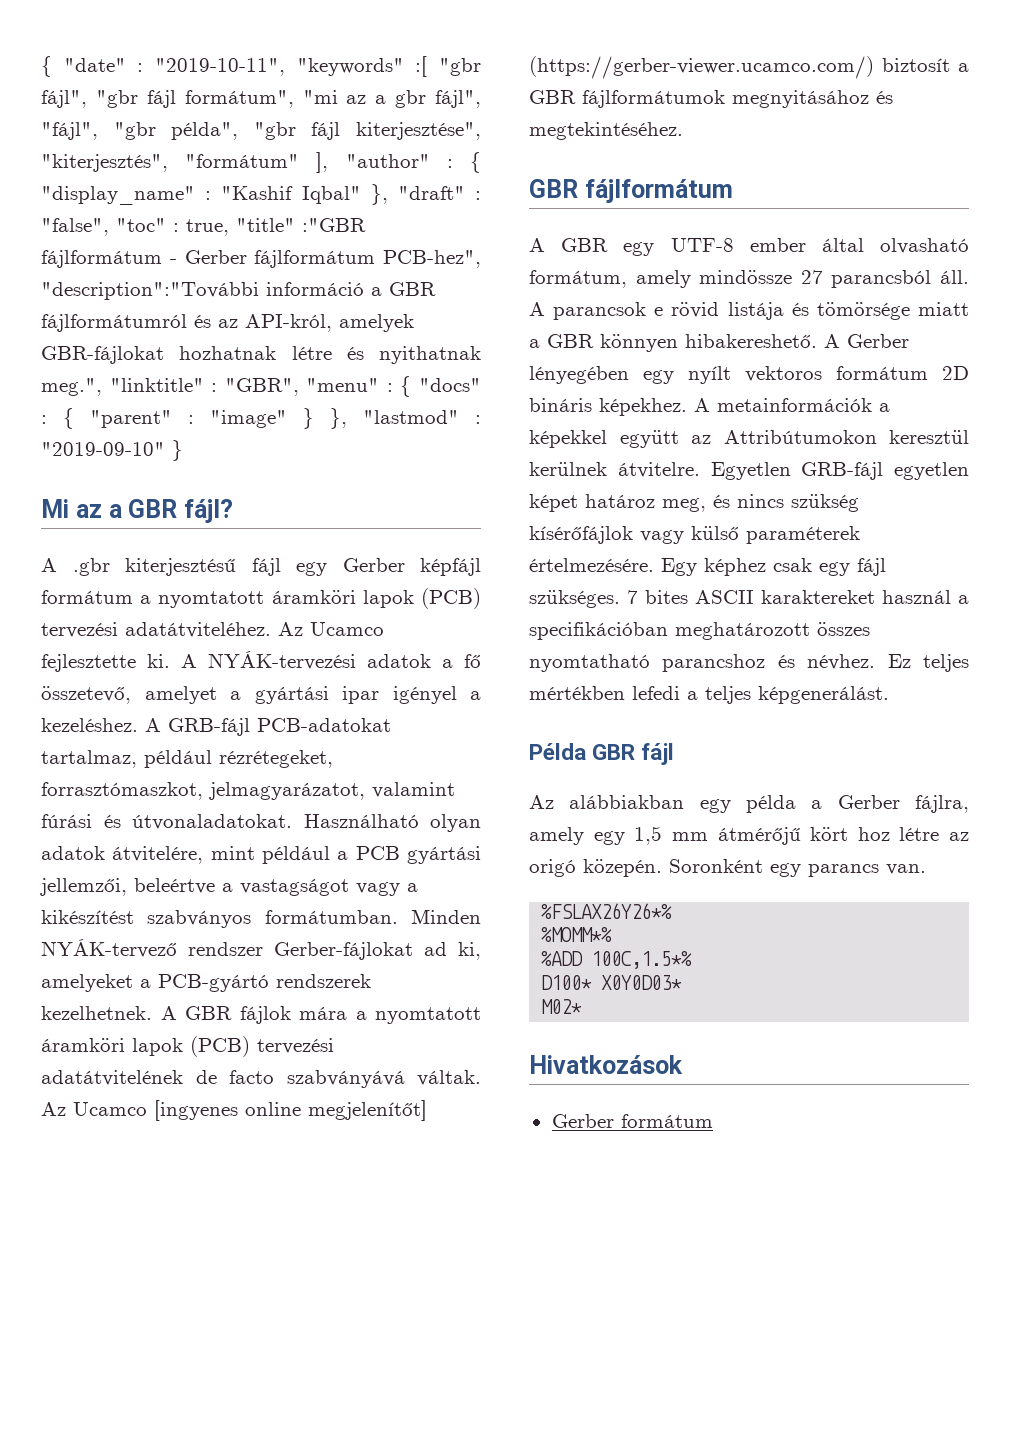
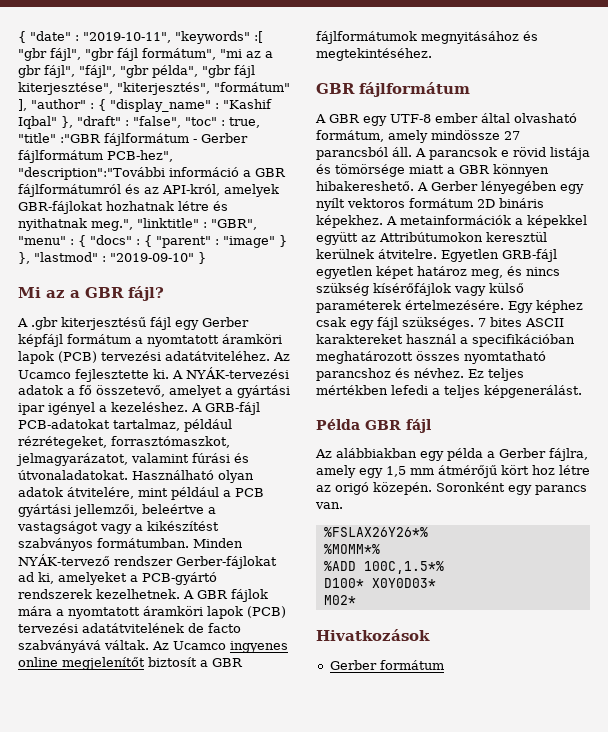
[154,1100,427,1121] [529,56,874,79] [ingyenes online megjelenítőt] (https://gerber-viewer.ucamco.com/) -> [230,641,288,653] [18,657,145,670] ingyenes online megjelenítőt

